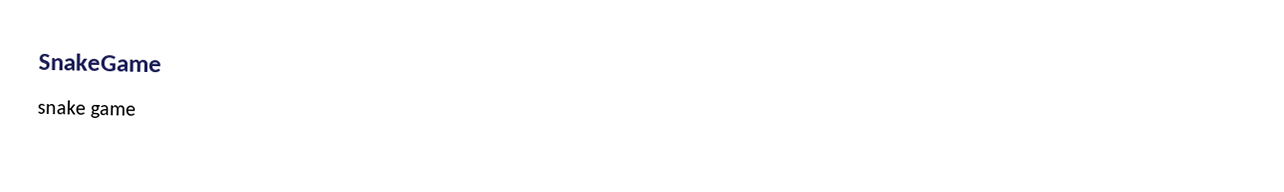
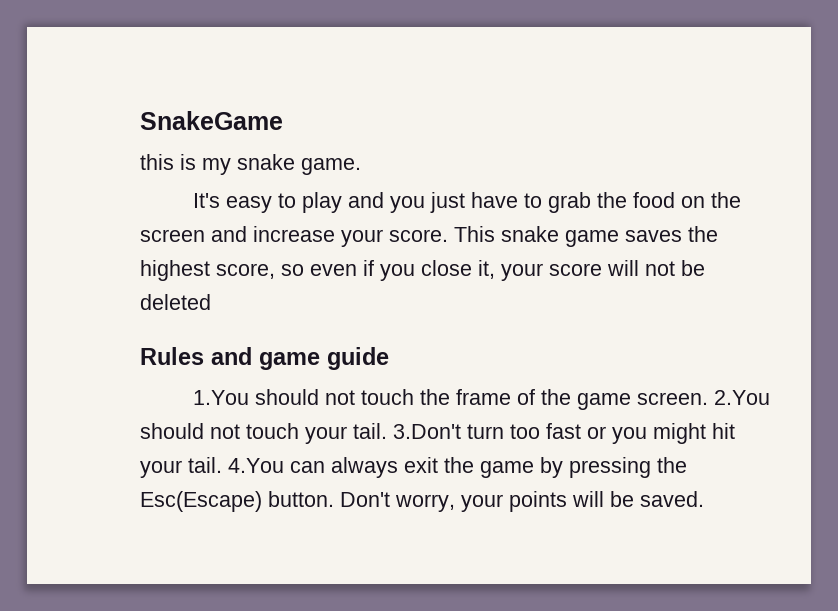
[37,99,137,119] snake game -> [140,154,361,175] [192,192,741,213] [140,226,718,247] [140,260,705,281] [140,294,211,310] [140,347,389,370] [192,389,770,410] [140,423,735,444] [140,457,687,478] [140,491,704,512] this is my snake game. // It's easy to play and you just have to grab the food on the screen and increase your score. This snake game saves the highest score, so even if you close it, your score will not be deleted // Rules and game guide // 1.You should not touch the frame of the game screen. 2.You should not touch your tail. 3.Don't turn too fast or you might hit your tail. 4.You can always exit the game by pressing the Esc(Escape) button. Don't worry, your points will be saved.

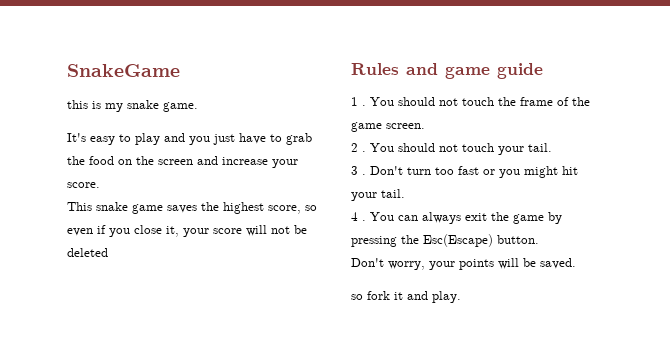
(448, 235) none -> (100, 185) //
[192,390,249,405] 1.You -> [351,97,394,106] 1 . You
[713,390,770,405] 2.You -> [351,143,394,152] // 2 . You
[393,424,461,439] 3.Don't -> [351,166,403,175] // 3 . Don't
[228,458,284,473] 4.You -> [351,212,394,221] // 4 . You
(334, 499) none -> (539, 239) //
(704, 499) none -> [351,291,461,303] // so fork it and play.

